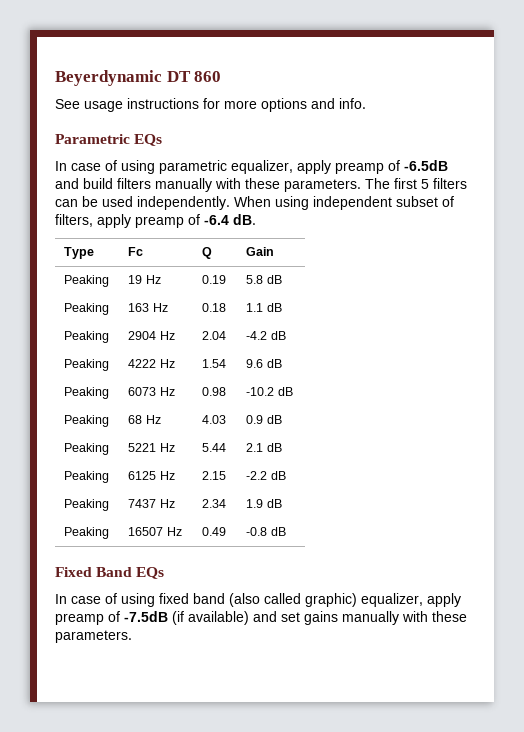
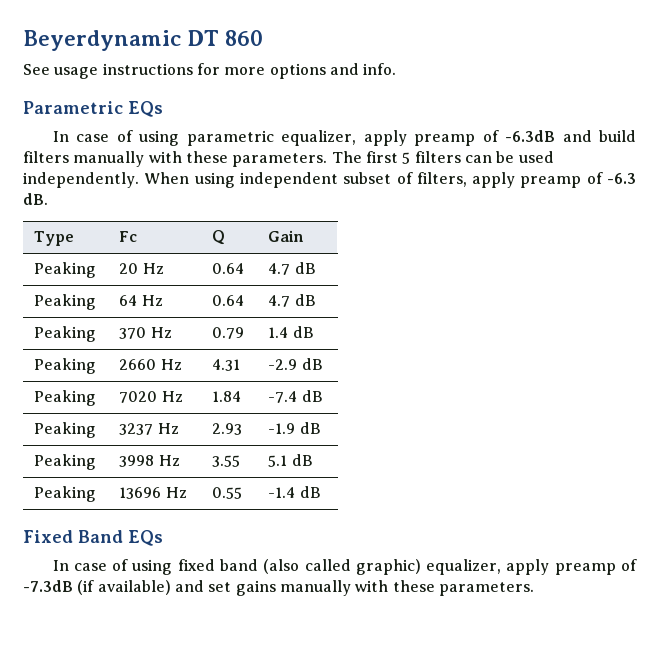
[404,160,448,171] -6.5dB -> [505,130,556,142] -6.3dB
[204,215,229,225] -6.4 -> [607,173,636,184] -6.3
[128,275,161,284] [202,275,227,284] [246,275,282,284] [64,303,110,315] [128,303,168,312] [202,303,227,312] [246,303,282,312] [64,331,110,343] [128,331,175,340] [202,331,227,340] [246,331,286,340] [64,359,110,371] [128,359,175,368] [202,359,227,368] [246,359,282,368] [64,387,110,399] [128,387,175,396] [202,387,227,396] [246,387,293,396] [64,415,110,427] [128,415,161,424] [202,415,227,424] [246,415,282,424] [64,443,110,455] [128,443,175,452] [202,443,227,452] [246,443,282,452] [64,471,110,483] [128,471,175,480] [202,471,227,480] [246,471,286,480] [64,499,110,511] [128,499,175,508] [202,499,227,508] [246,499,282,508] [64,527,110,539] [128,527,182,536] [202,527,227,536] [246,527,268,536] 19 Hz | 0.19 | 5.8 dB // Peaking | 163 Hz | 0.18 | 1.1 dB // Peaking | 2904 Hz | 2.04 | -4.2 dB // Peaking | 4222 Hz | 1.54 | 9.6 dB // Peaking | 6073 Hz | 0.98 | -10.2 dB // Peaking | 68 Hz | 4.03 | 0.9 dB // Peaking | 5221 Hz | 5.44 | 2.1 dB // Peaking | 6125 Hz | 2.15 | -2.2 dB // Peaking | 7437 Hz | 2.34 | 1.9 dB // Peaking | 16507 Hz | 0.49 | -0.8 -> [119,263,164,274] [212,263,245,274] [268,262,316,275] [34,294,97,310] [119,295,163,306] [212,295,245,306] [268,294,316,307] [34,326,97,342] [119,327,172,339] [212,327,245,339] [268,326,314,338] [34,358,97,374] [119,359,182,370] [212,359,241,371] [268,358,323,370] [34,390,97,406] [119,391,183,403] [212,391,242,402] [268,390,323,403] [34,422,97,438] [119,423,179,435] [212,423,243,435] [268,422,321,434] [34,454,97,470] [119,455,180,467] [212,455,241,467] [268,454,313,467] [34,486,97,502] [119,487,187,499] [212,487,243,499] [268,487,296,498] 20 Hz | 0.64 | 4.7 dB // Peaking | 64 Hz | 0.64 | 4.7 dB // Peaking | 370 Hz | 0.79 | 1.4 dB // Peaking | 2660 Hz | 4.31 | -2.9 dB // Peaking | 7020 Hz | 1.84 | -7.4 dB // Peaking | 3237 Hz | 2.93 | -1.9 dB // Peaking | 3998 Hz | 3.55 | 5.1 dB // Peaking | 13696 Hz | 0.55 | -1.4
[124,611,168,622] -7.5dB -> [23,580,73,592] -7.3dB

